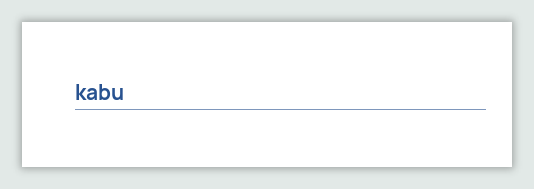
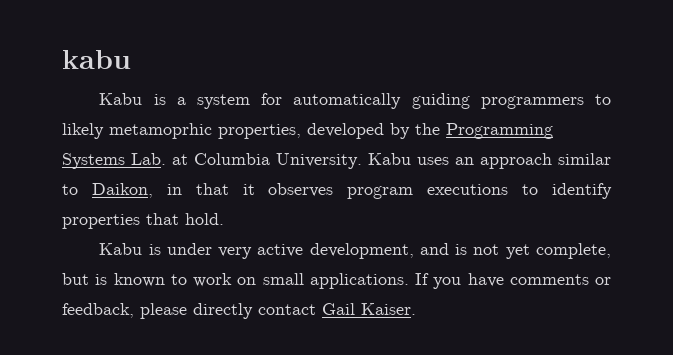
(124, 92) none -> [99,93,611,109] [62,123,553,139] [62,153,611,169] [62,183,613,199] [62,213,224,229] [99,243,612,259] [62,273,611,289] [62,303,416,319] // Kabu is a system for automatically guiding programmers to likely metamoprhic properties, developed by the Programming Systems Lab. at Columbia University. Kabu uses an approach similar to Daikon, in that it observes program executions to identify properties that hold. // Kabu is under very active development, and is not yet complete, but is known to work on small applications. If you have comments or feedback, please directly contact Gail Kaiser.

